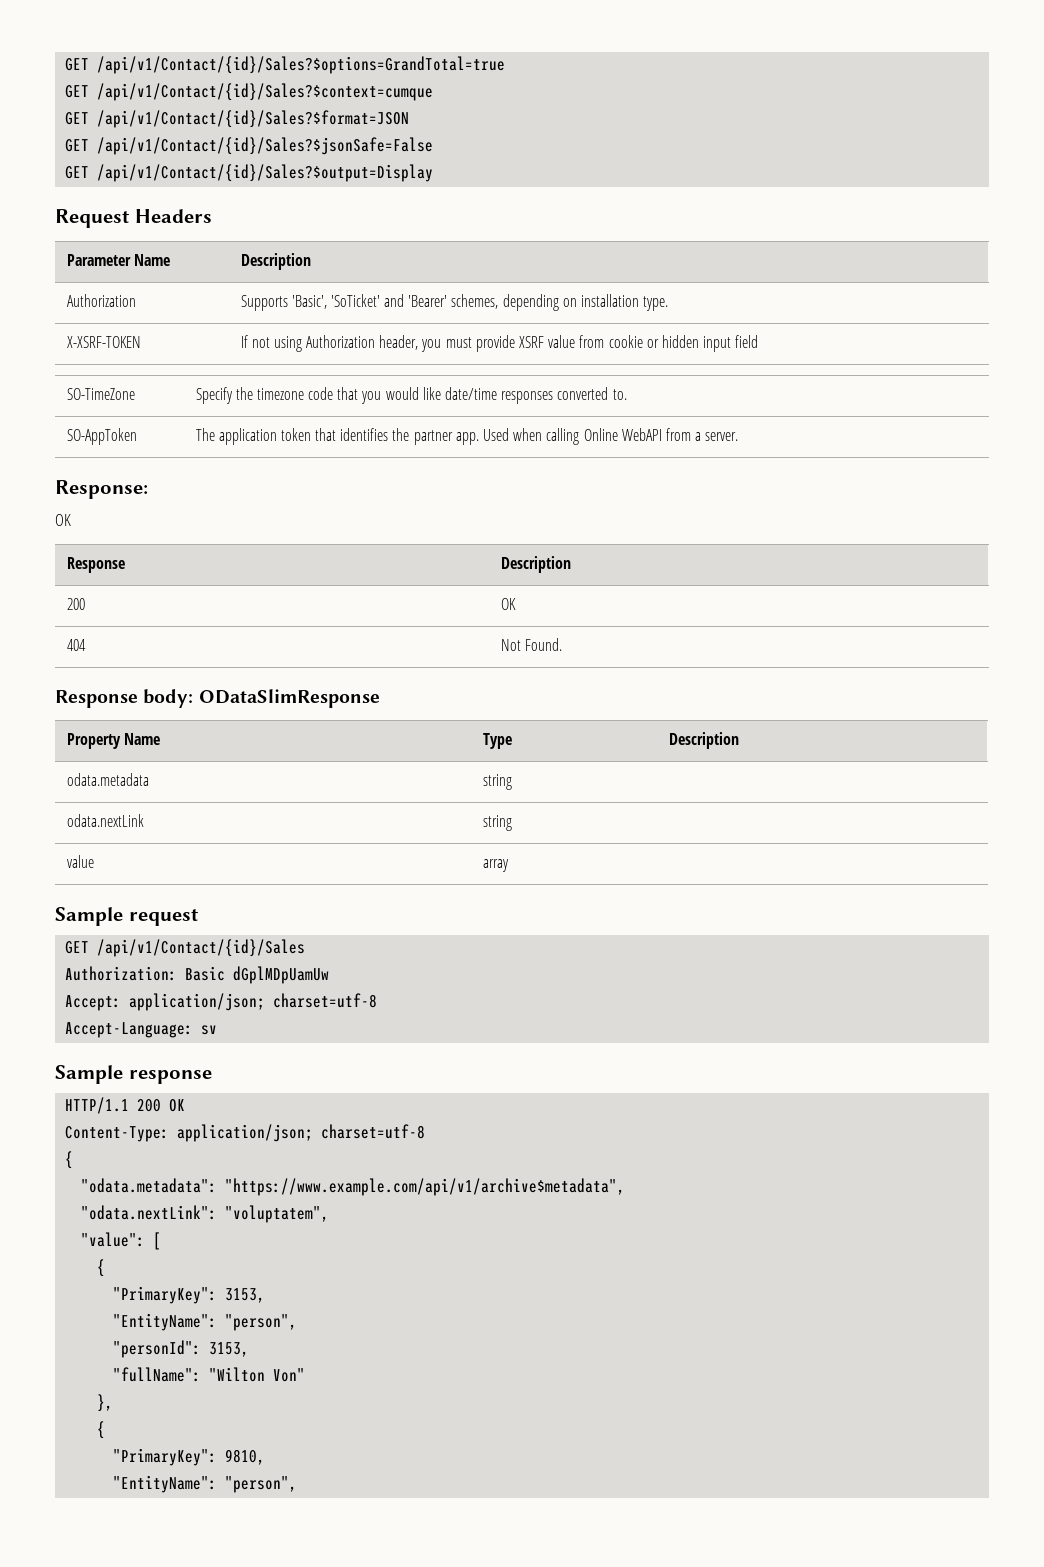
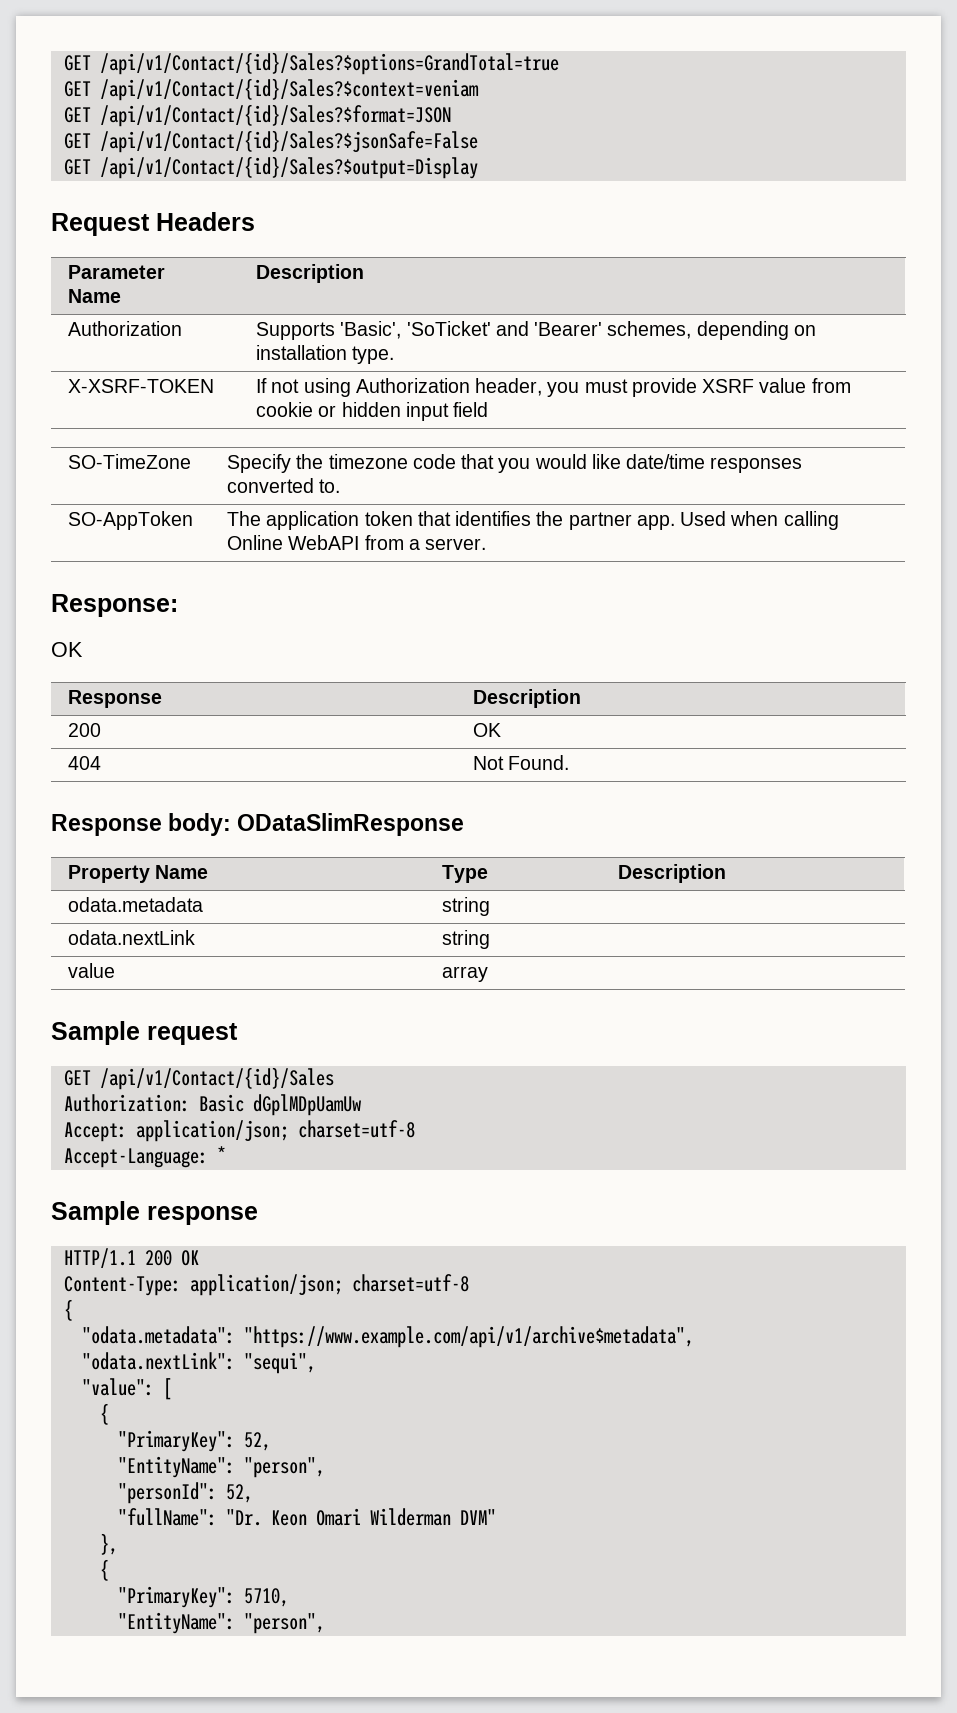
[97,83,434,101] /api/v1/Contact/{id}/Sales?$context=cumque -> [99,78,479,101] /api/v1/Contact/{id}/Sales?$context=veniam
[201,1025,218,1035] sv -> [216,1146,226,1163] *
[225,1205,330,1223] "voluptatem", -> [243,1352,316,1374] "sequi",
[225,1288,266,1303] 3153, -> [243,1432,271,1451] 52,
[209,1342,250,1357] 3153, -> [225,1484,253,1503] 52,
[209,1367,306,1382] "Wilton Von" -> [225,1508,496,1526] "Dr. Keon Omari Wilderman DVM"
[225,1449,266,1465] 9810, -> [243,1588,289,1607] 5710,

